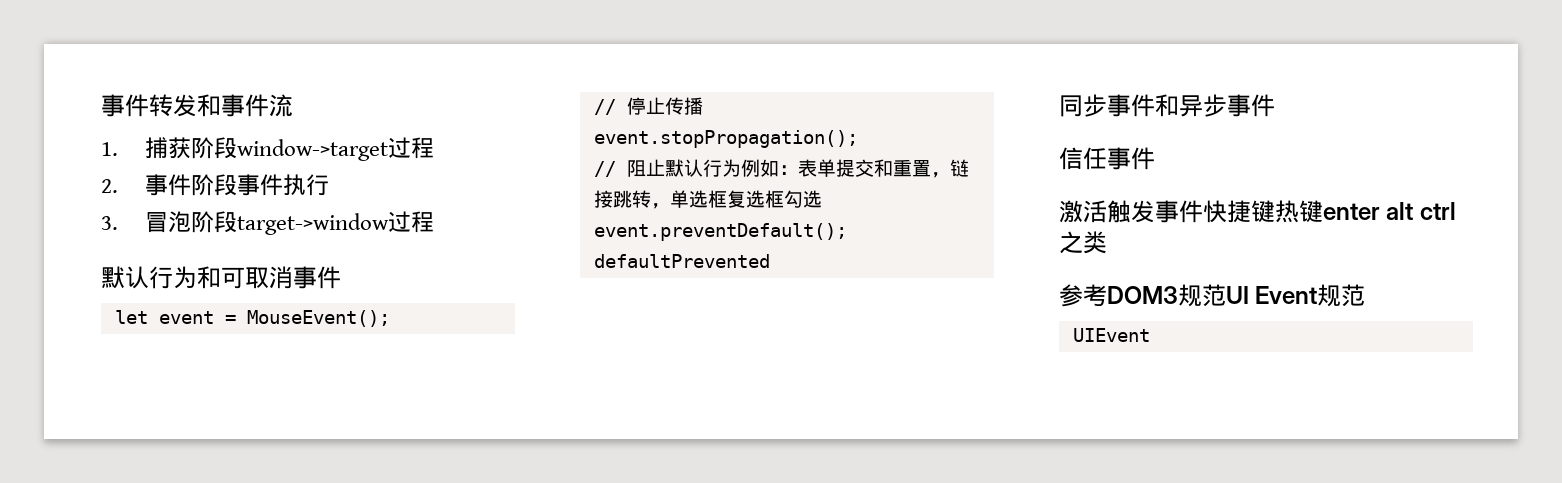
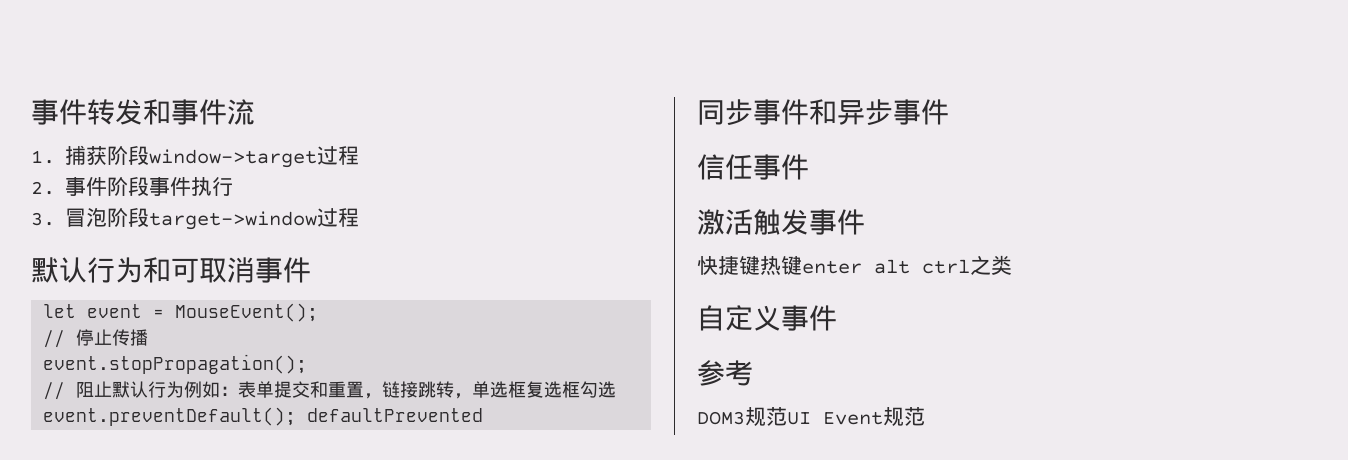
(1203, 211) none -> (865, 222) //
(1107, 242) none -> [697,305,837,331] // 自定义事件
(1107, 295) none -> (753, 373) //
[1072,328,1150,342] // UIEvent -> (925, 416) none

